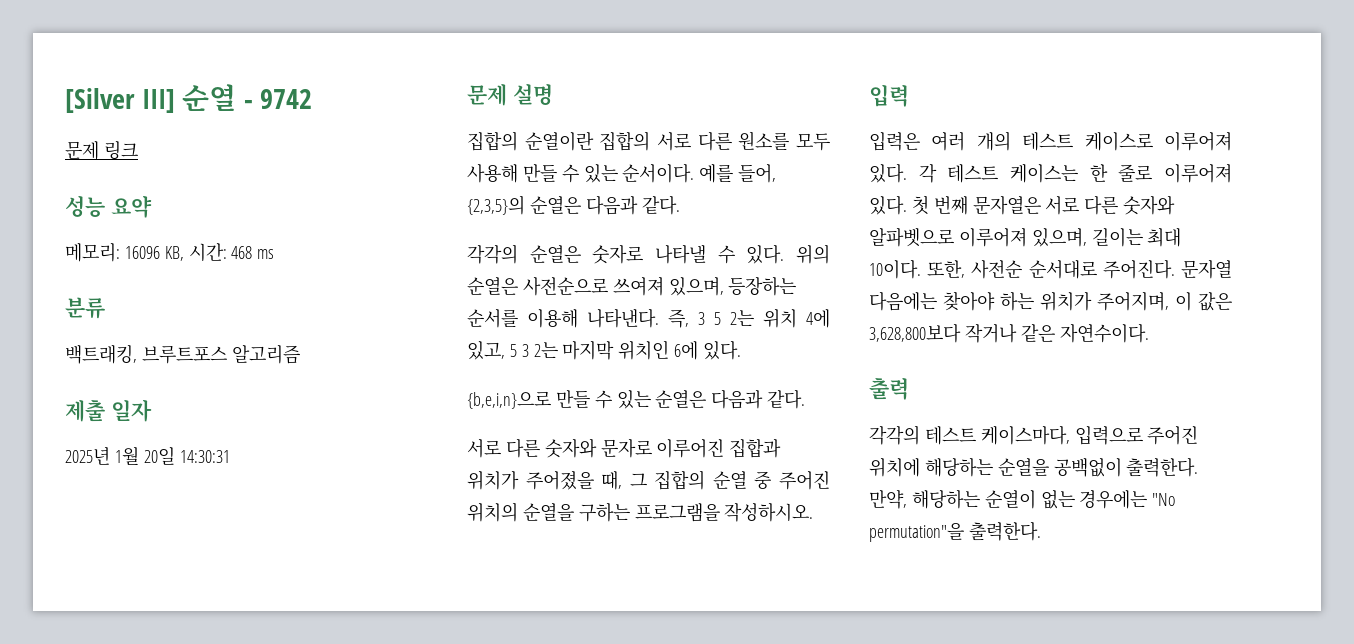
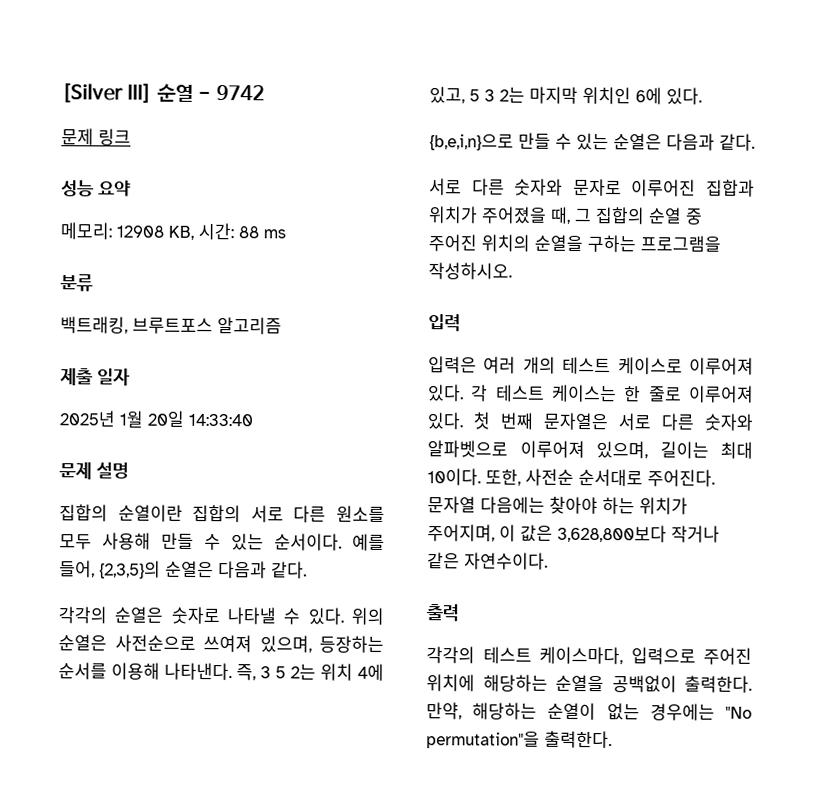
[124,246,160,259] 16096 -> [116,225,164,238] 12908
[231,246,253,259] 468 -> [238,226,259,239] 88
[179,450,230,463] 14:30:31 -> [188,413,253,427] 14:33:40

